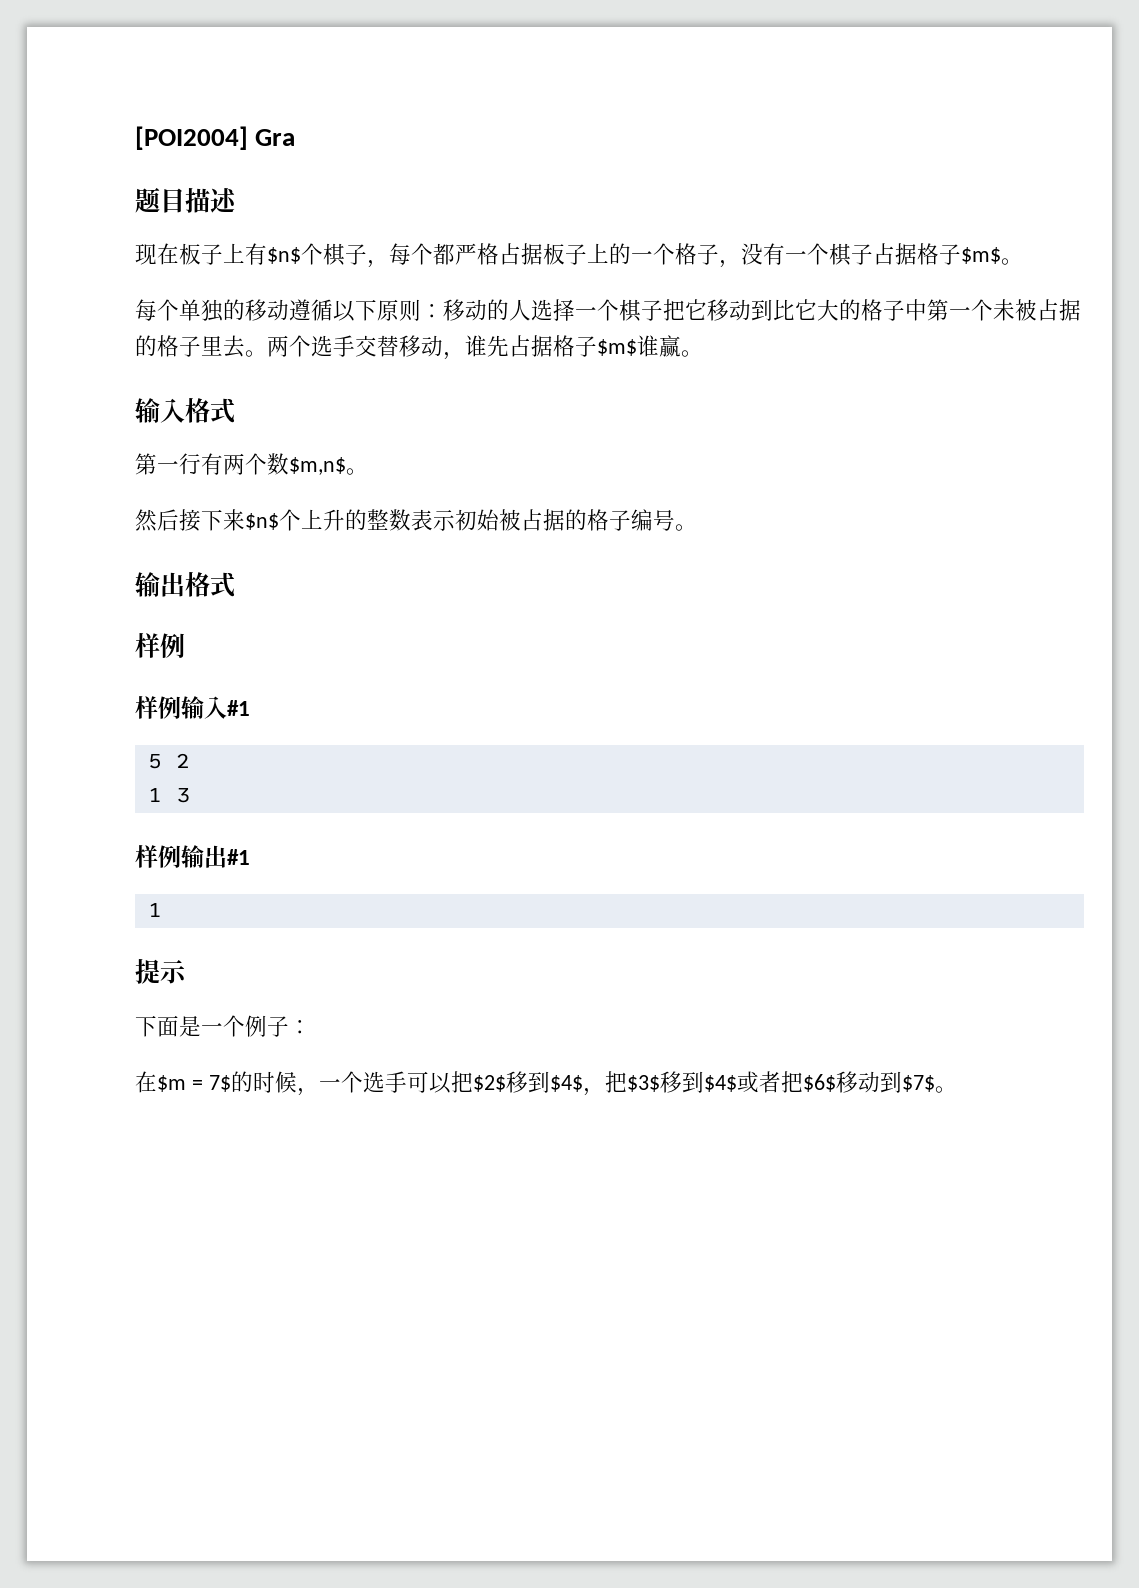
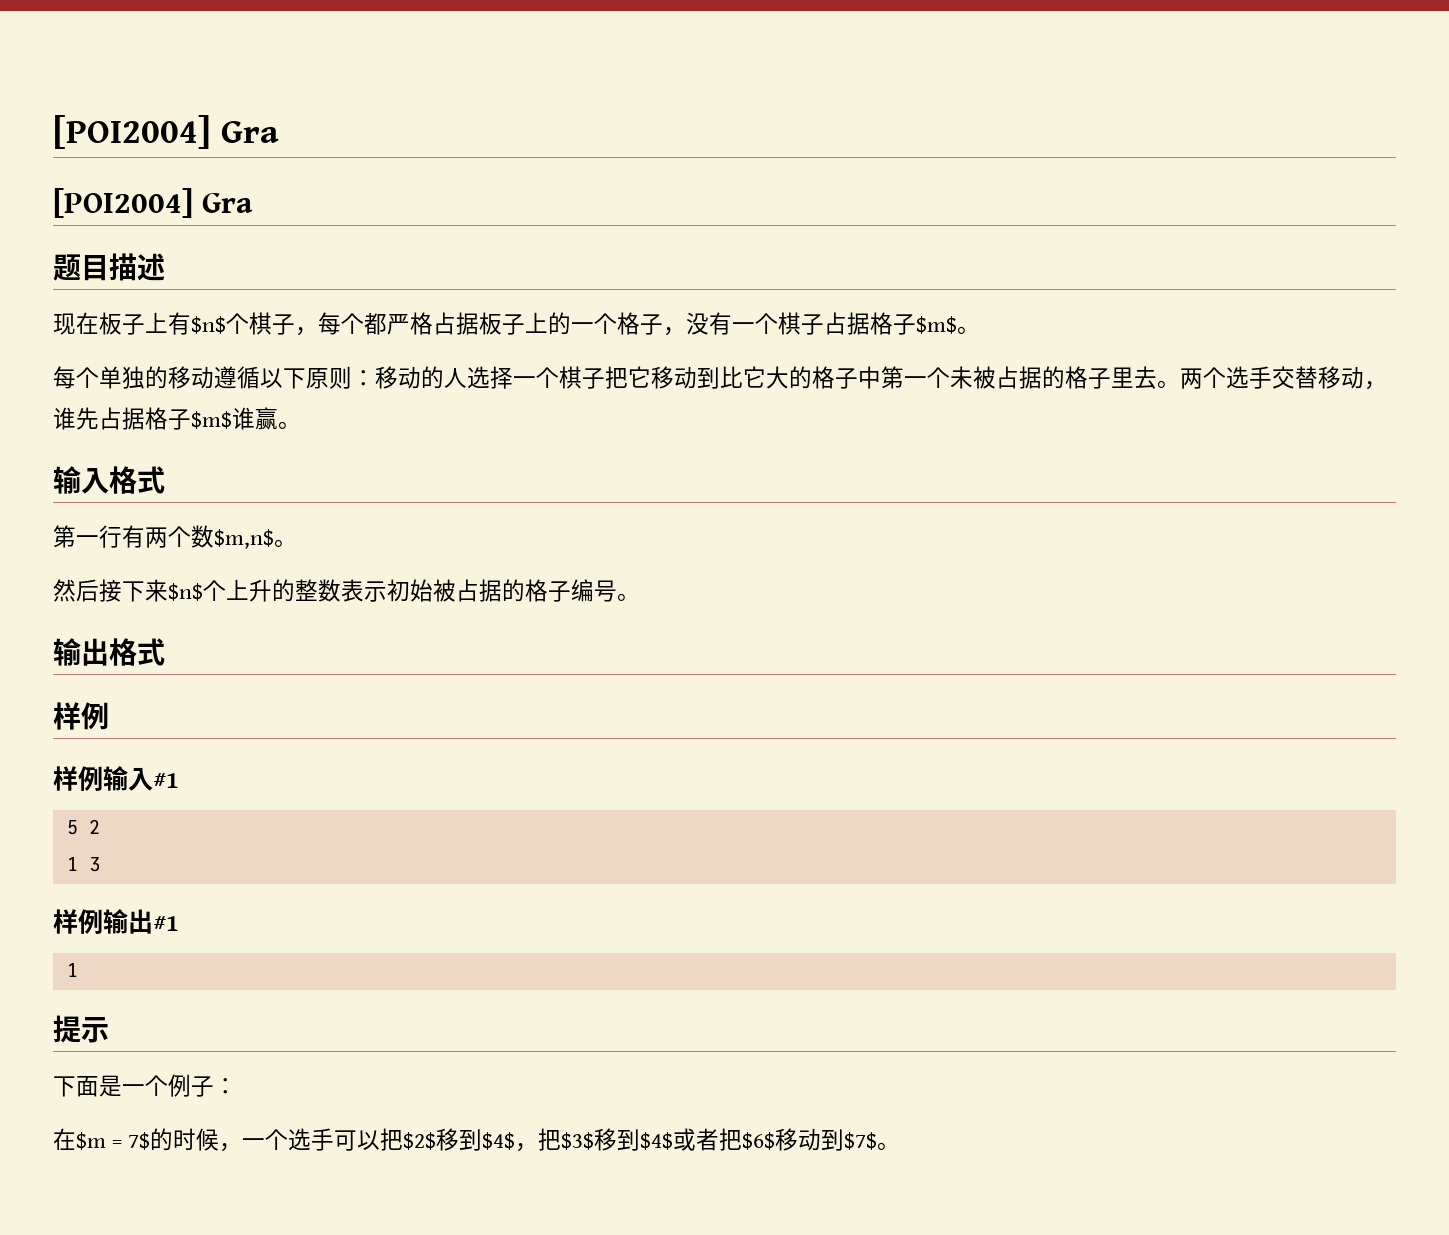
[135,126,296,150] [POI2004] Gra -> [53,115,279,149] [53,188,253,218] [POI2004] Gra // [POI2004] Gra

